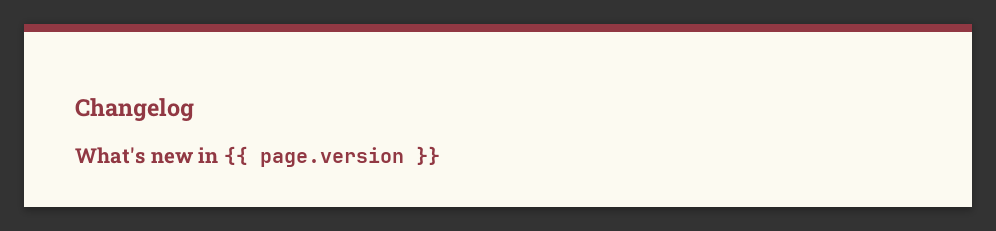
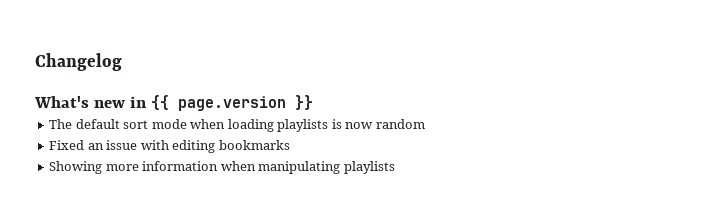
(440, 155) none -> [49,119,425,132] [49,140,290,153] [49,161,395,174] // The default sort mode when loading playlists is now random // Fixed an issue with editing bookmarks // Showing more information when manipulating playlists

